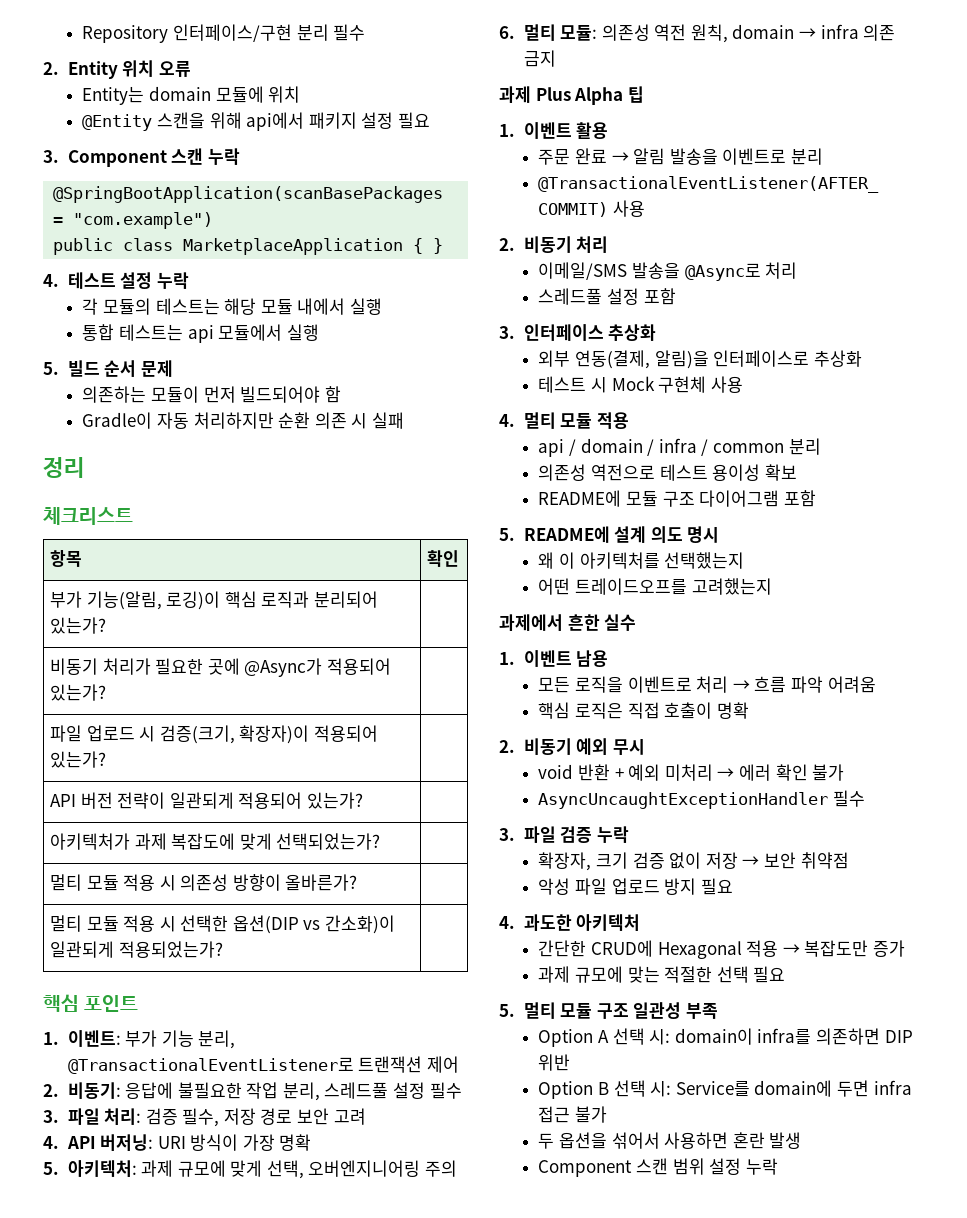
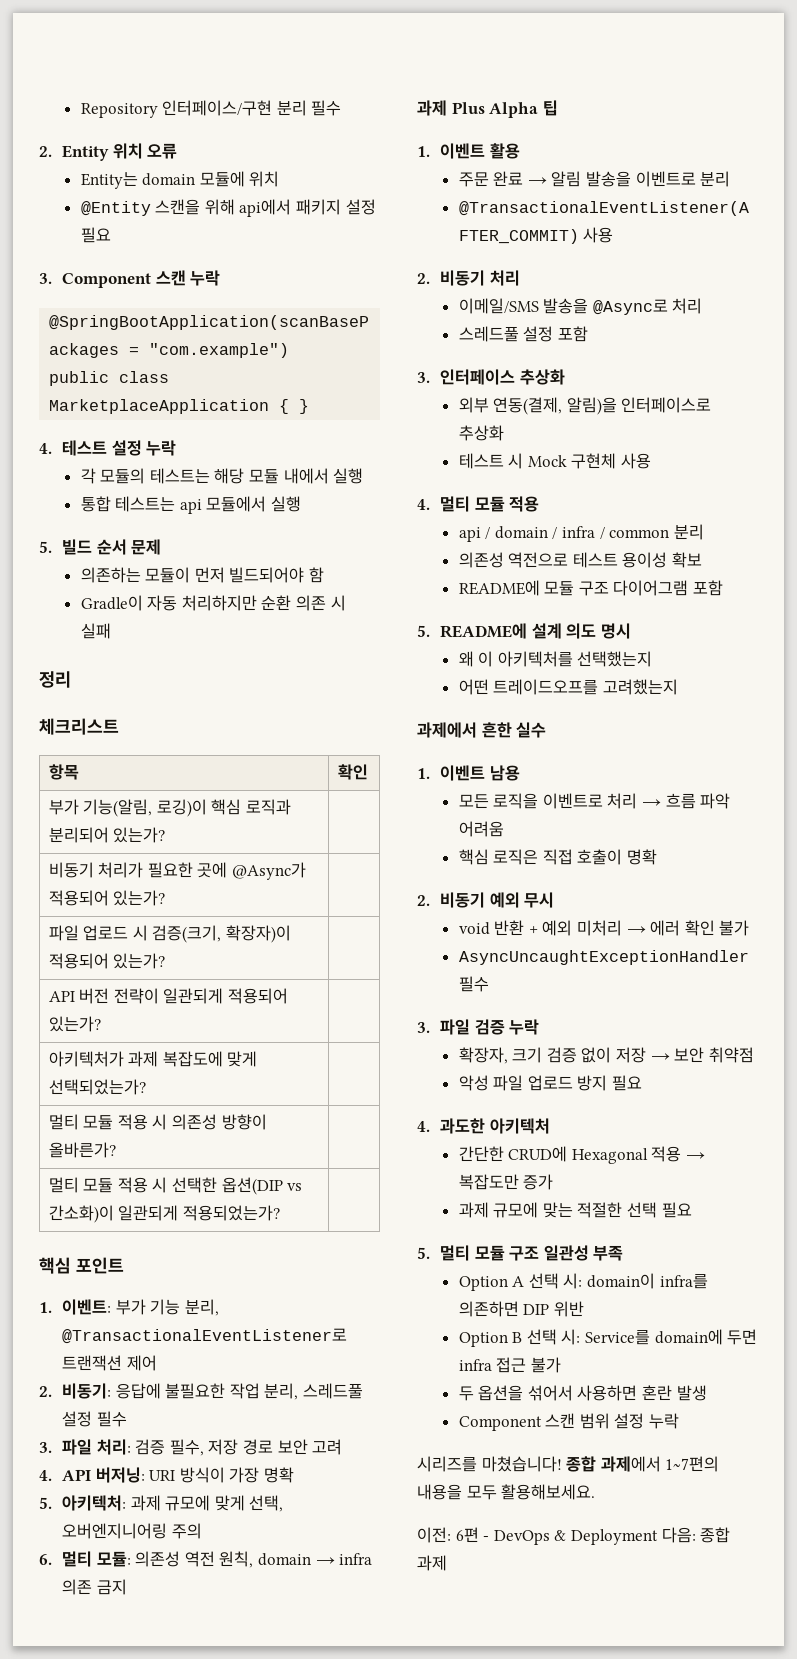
(778, 1166) none -> [417,1456,720,1472] [417,1484,596,1500] [417,1527,731,1545] [417,1555,447,1571] // 시리즈를 마쳤습니다! 종합 과제에서 1~7편의 내용을 모두 활용해보세요. // 이전: 6편 - DevOps & Deployment 다음: 종합 과제

